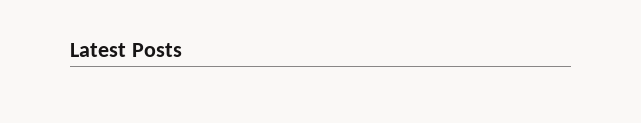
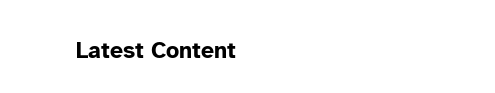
[131,43,182,57] Posts -> [151,42,236,58] Content

